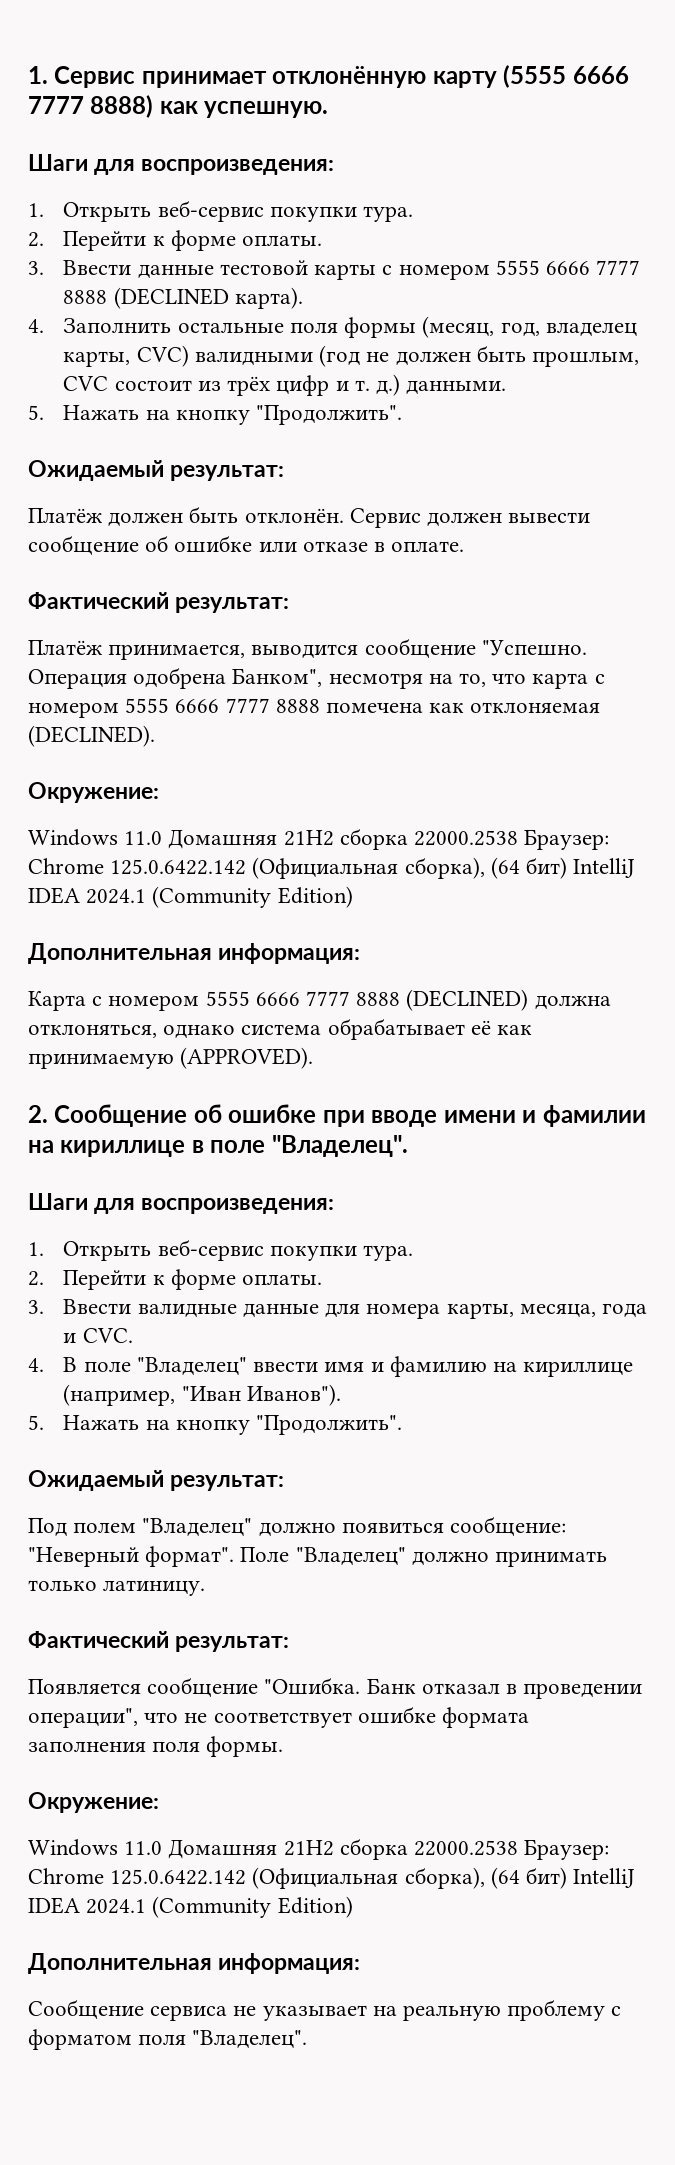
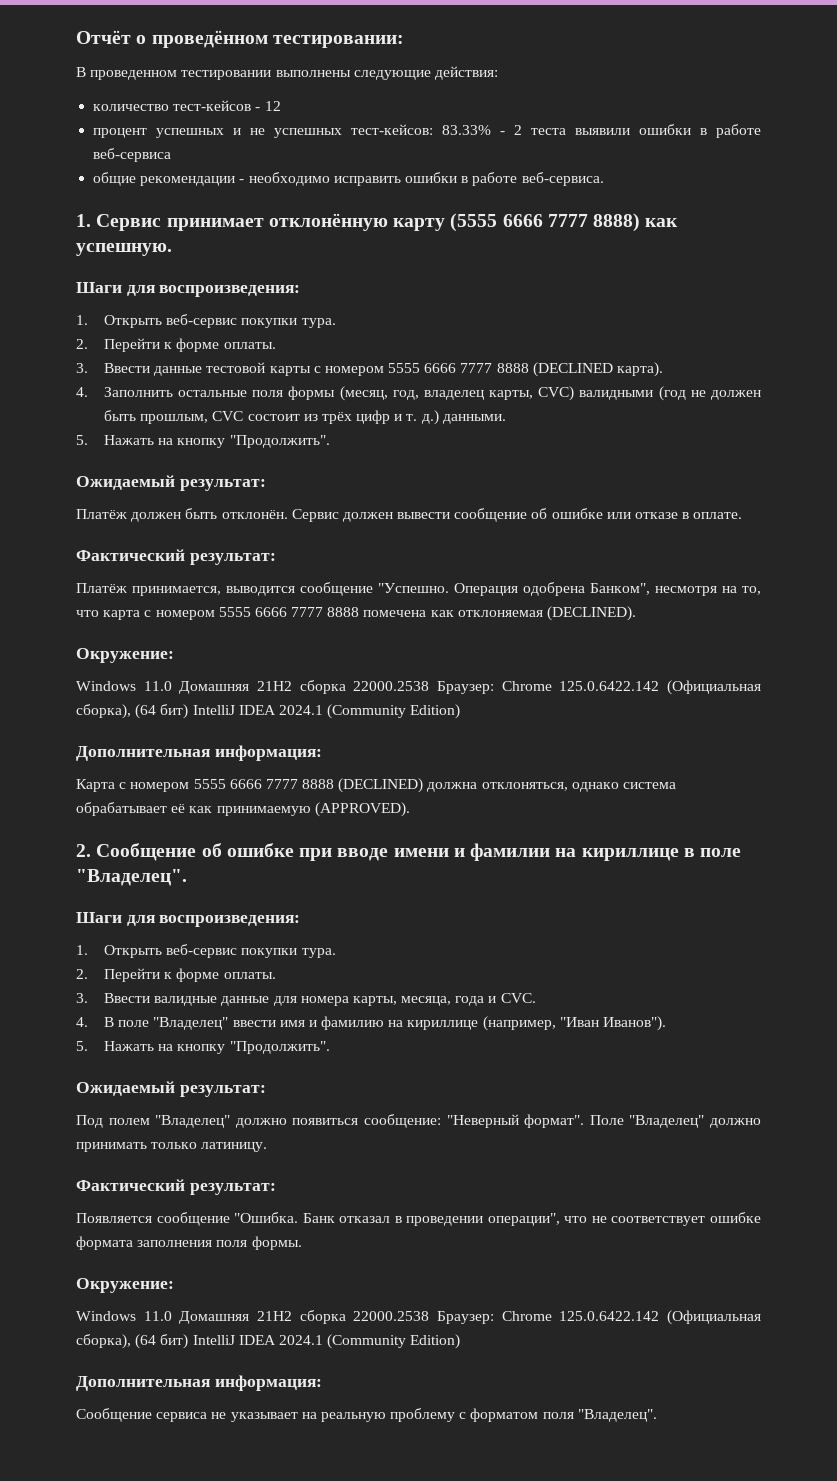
(28, 75) none -> [76,30,404,48] [76,66,498,80] [93,100,281,111] [93,124,762,138] [93,148,172,162] [93,172,604,186] Отчёт о проведённом тестировании: // В проведенном тестировании выполнены следующие действия: // количество тест-кейсов - 12 // процент успешных и не успешных тест-кейсов: 83.33% - 2 теста выявили ошибки в работе веб-сервиса // общие рекомендации - необходимо исправить ошибки в работе веб-сервиса. //

